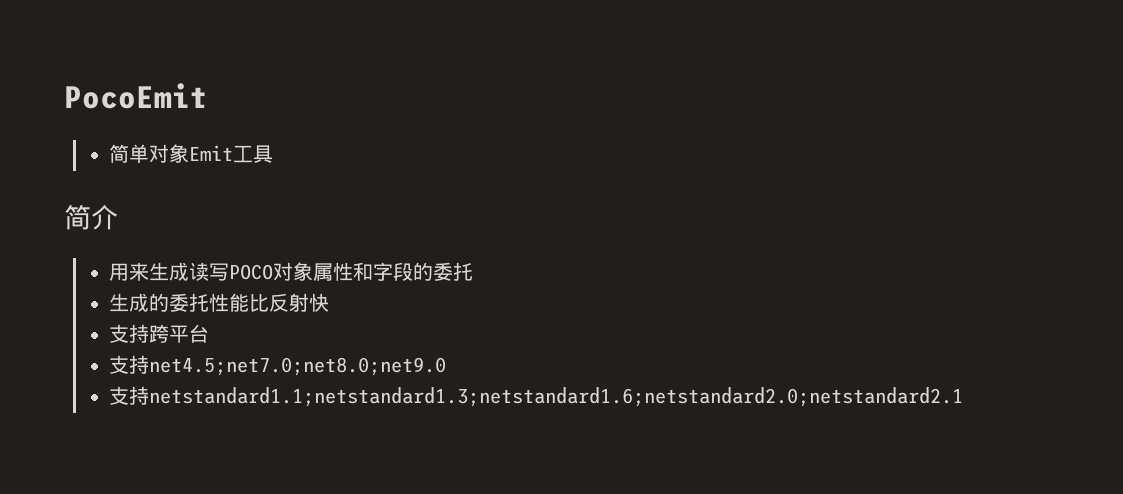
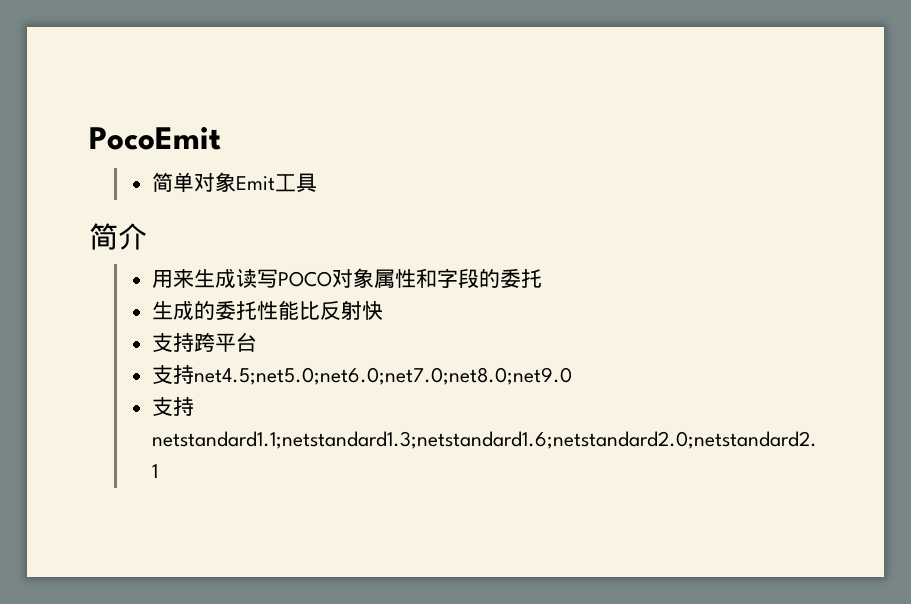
[148,357,446,376] net4.5;net7.0;net8.0;net9.0 -> [193,367,572,385] net4.5;net5.0;net6.0;net7.0;net8.0;net9.0

